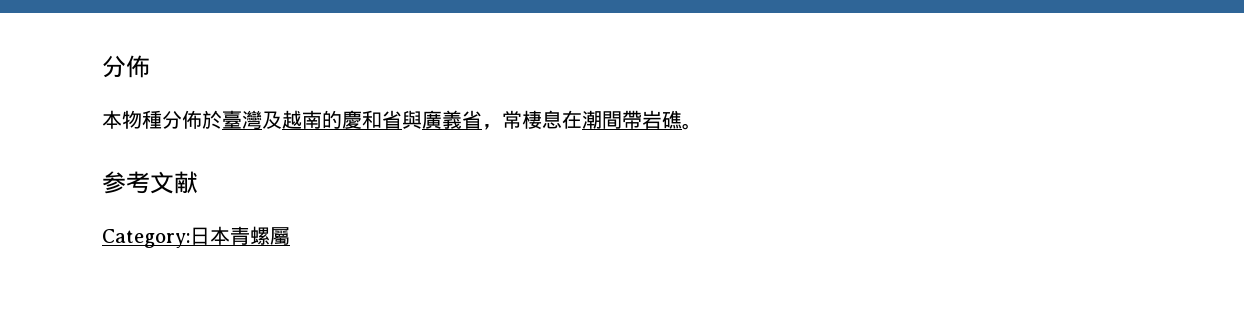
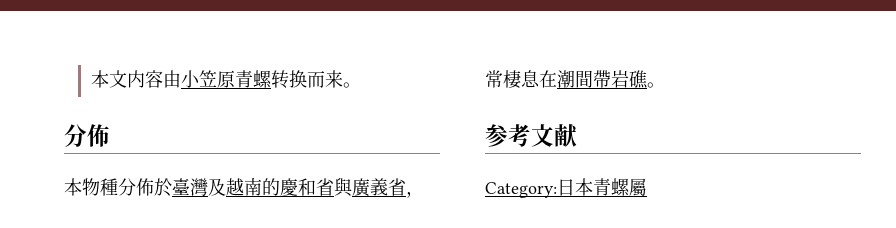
(102, 66) none -> [91,70,362,89] 本文内容由小笠原青螺转换而来。 //

